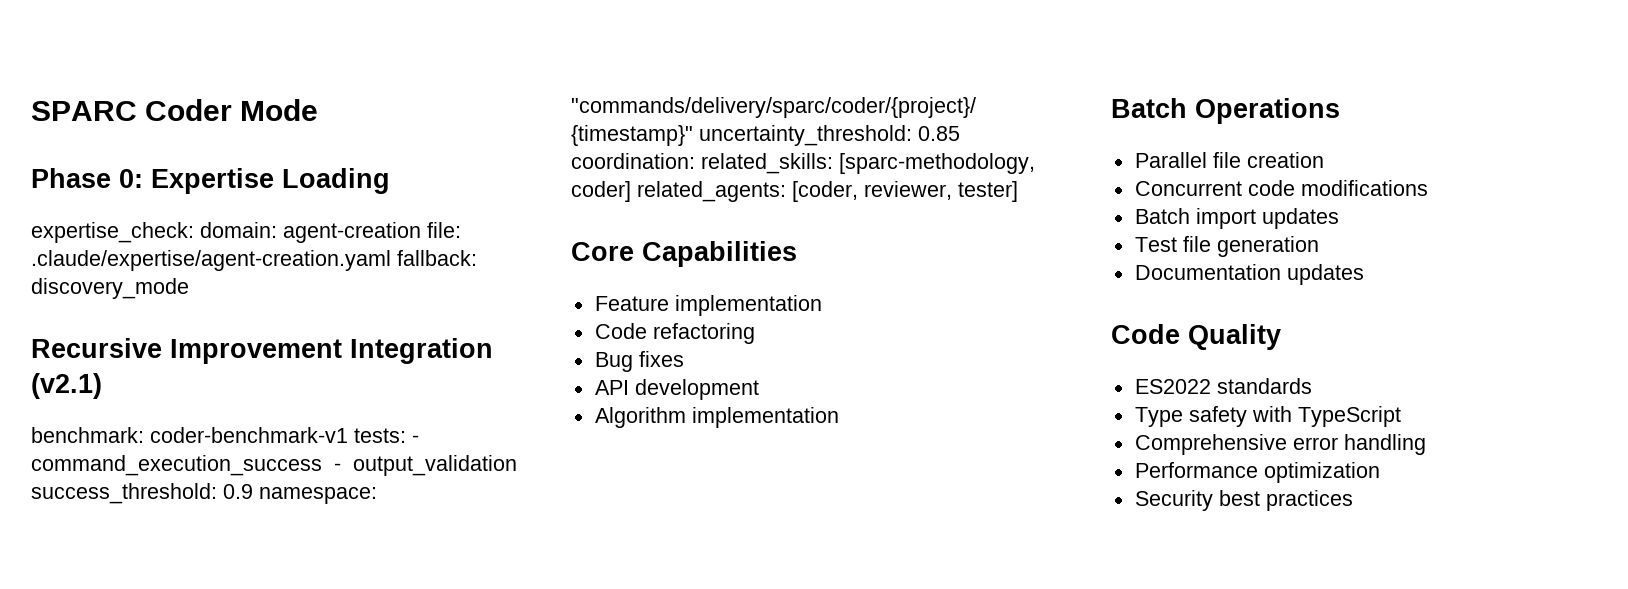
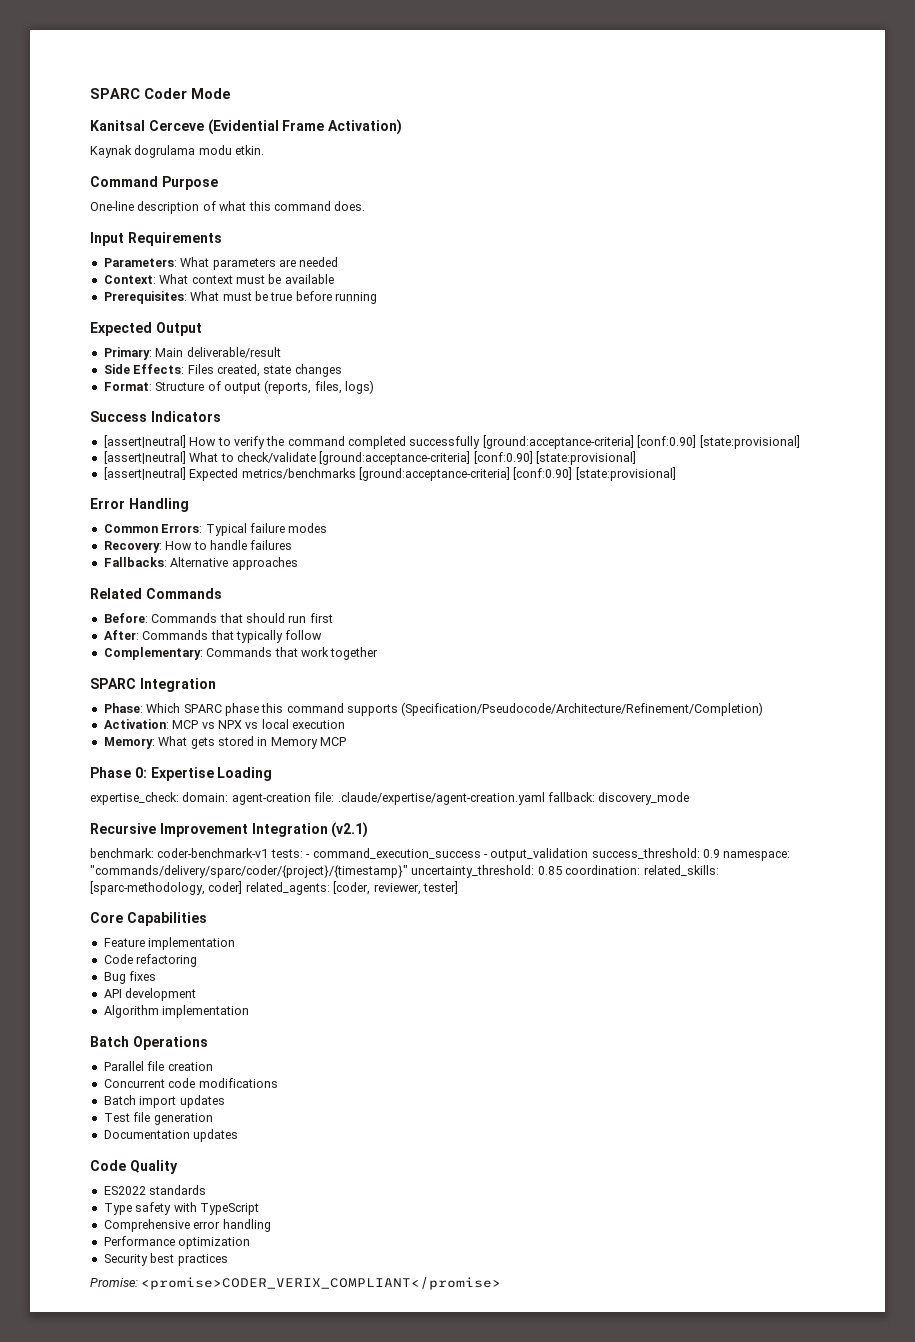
(319, 110) none -> [90,119,403,135] [90,145,265,158] [90,176,218,190] [90,201,366,214] [90,232,222,246] [103,257,339,270] [103,274,334,284] [103,291,377,304] [90,322,202,336] [103,347,281,360] [103,364,342,377] [103,380,374,394] [90,411,221,422] [103,435,800,449] [103,451,636,465] [103,467,676,481] [90,498,189,512] [103,523,328,536] [103,540,293,553] [103,557,298,570] [90,588,222,599] [103,613,333,623] [103,630,323,643] [103,647,379,660] [90,678,216,692] [103,702,764,716] [103,719,345,729] [103,736,346,749] // Kanitsal Cerceve (Evidential Frame Activation) // Kaynak dogrulama modu etkin. // Command Purpose // One-line description of what this command does. // Input Requirements // Parameters: What parameters are needed // Context: What context must be available // Prerequisites: What must be true before running // Expected Output // Primary: Main deliverable/result // Side Effects: Files created, state changes // Format: Structure of output (reports, files, logs) // Success Indicators // [assert|neutral] How to verify the command completed successfully [ground:acceptance-criteria] [conf:0.90] [state:provisional] // [assert|neutral] What to check/validate [ground:acceptance-criteria] [conf:0.90] [state:provisional] // [assert|neutral] Expected metrics/benchmarks [ground:acceptance-criteria] [conf:0.90] [state:provisional] // Error Handling // Common Errors: Typical failure modes // Recovery: How to handle failures // Fallbacks: Alternative approaches // Related Commands // Before: Commands that should run first // After: Commands that typically follow // Complementary: Commands that work together // SPARC Integration // Phase: Which SPARC phase this command supports (Specification/Pseudocode/Architecture/Refinement/Completion) // Activation: MCP vs NPX vs local execution // Memory: What gets stored in Memory MCP
(1353, 500) none -> [90,1277,502,1290] // Promise: <promise>CODER_VERIX_COMPLIANT</promise>

